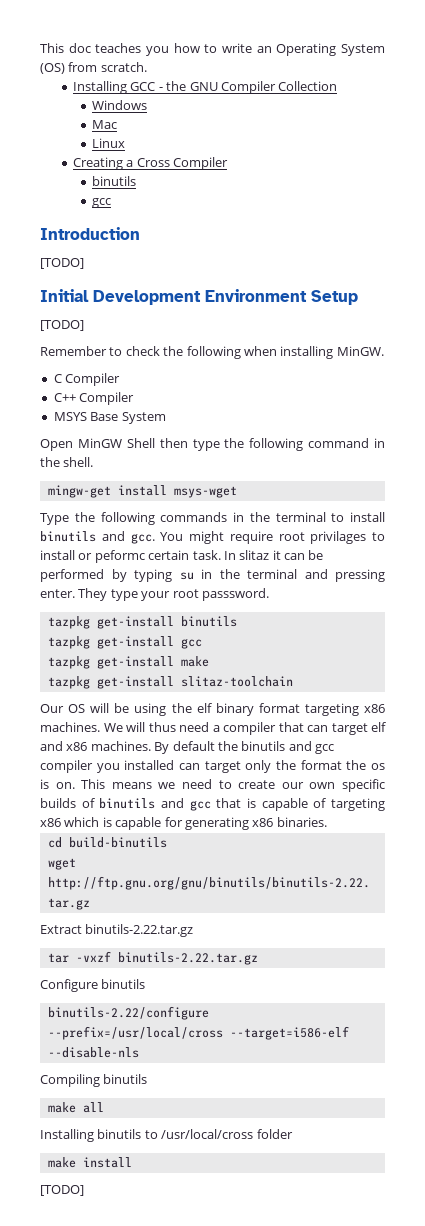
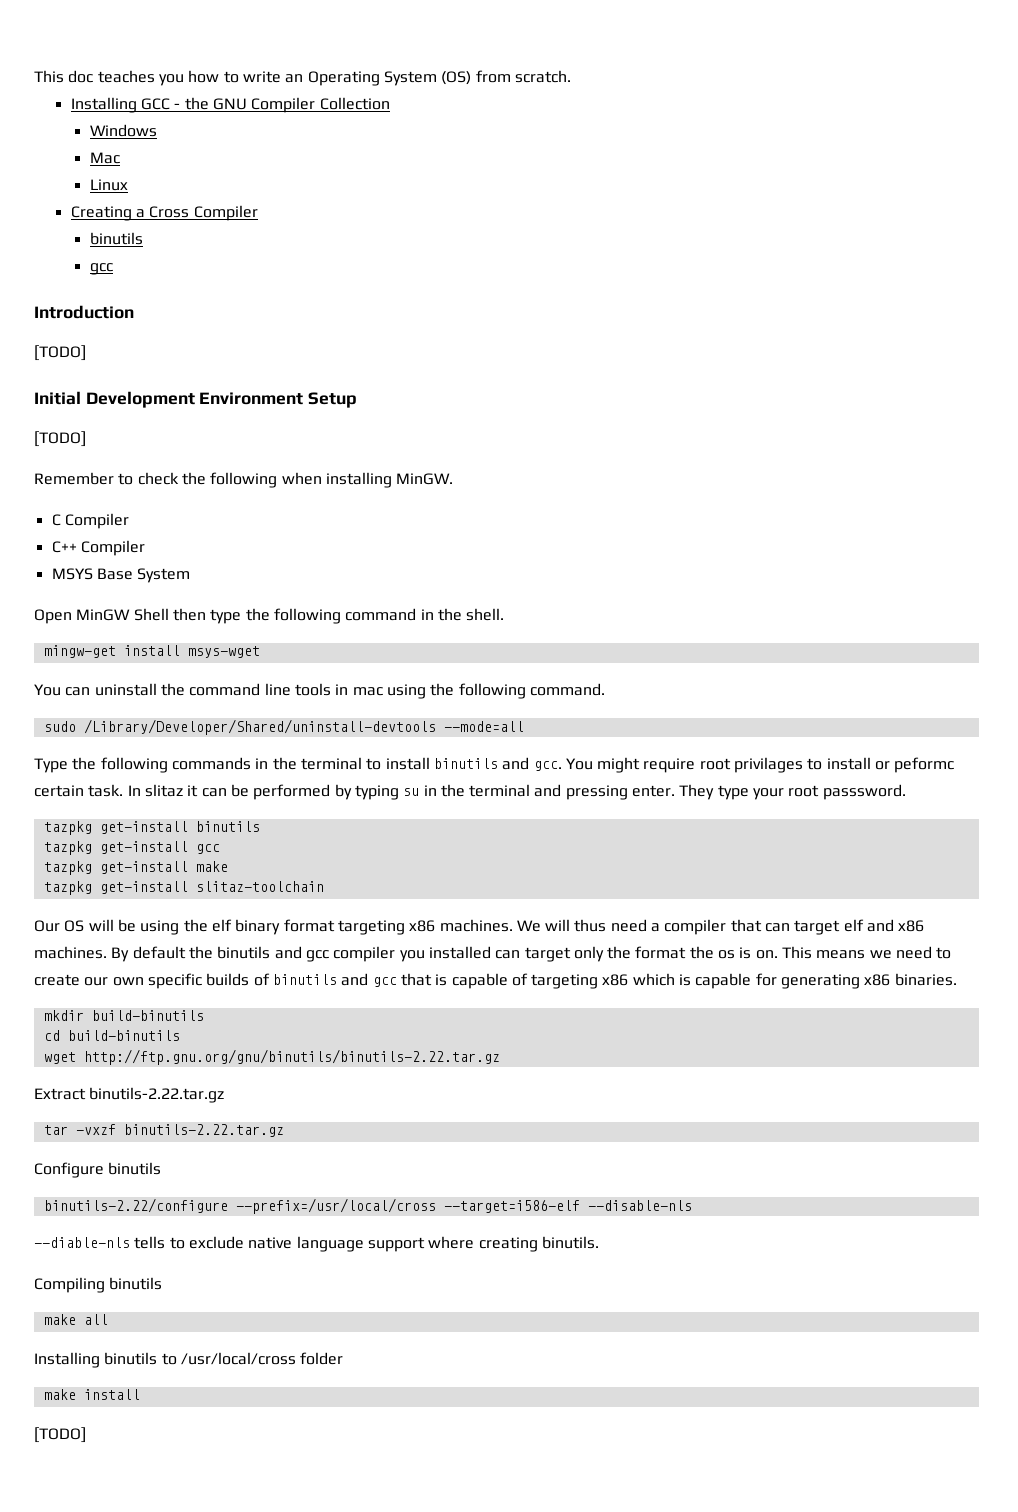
(237, 492) none -> [34,683,605,699] [43,719,524,735] // You can uninstall the command line tools in mac using the following command. // sudo /Library/Developer/Shared/uninstall-devtools --mode=all
(327, 822) none -> [43,1010,204,1021] // mkdir build-binutils
(139, 1052) none -> [34,1236,599,1252] // --diable-nls tells to exclude native language support where creating binutils.

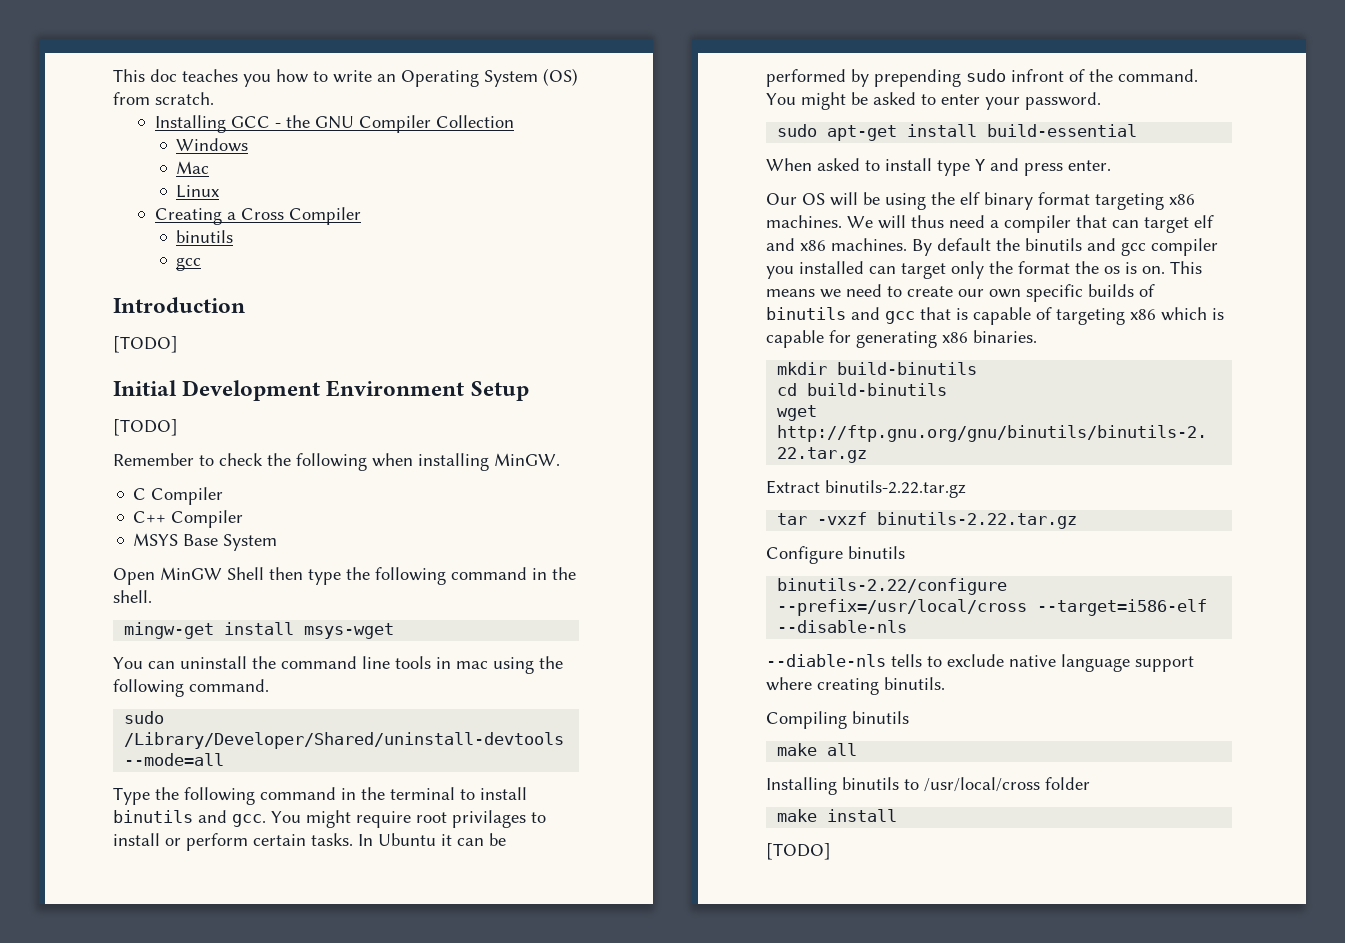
[171,757,251,770] commands -> [260,787,336,800] command
[894,757,955,773] [34,784,183,797] peformc certain task. In slitaz -> [186,833,436,851] perform certain tasks. In Ubuntu
[354,784,906,800] [43,821,260,835] [43,841,220,855] [43,861,228,875] [43,881,324,895] typing su in the terminal and pressing enter. They type your root passsword. // tazpkg get-install binutils // tazpkg get-install gcc // tazpkg get-install make // tazpkg get-install slitaz-toolchain -> [874,69,1198,87] [766,92,1101,110] [777,124,1138,141] [766,158,1111,176] prepending sudo infront of the command. You might be asked to enter your password. // sudo apt-get install build-essential // When asked to install type Y and press enter.

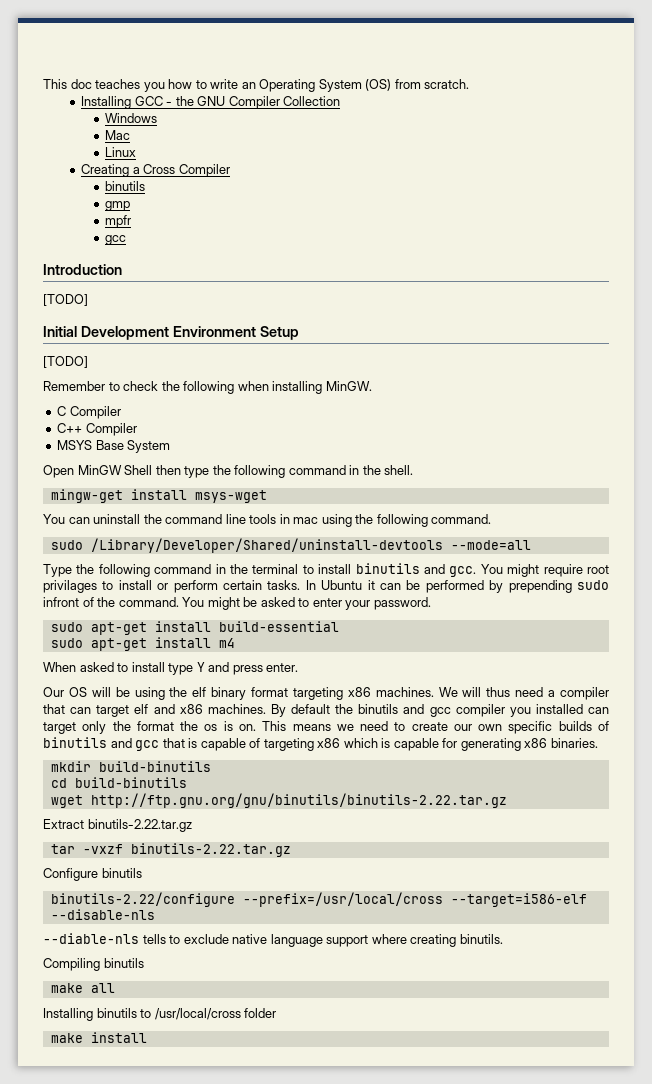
(234, 236) none -> [105,201,131,211] [105,215,132,228] // gmp // mpfr
(1138, 130) none -> [50,637,235,651] // sudo apt-get install m4
[766,843,831,860] // [TODO] -> (147, 1037) none

